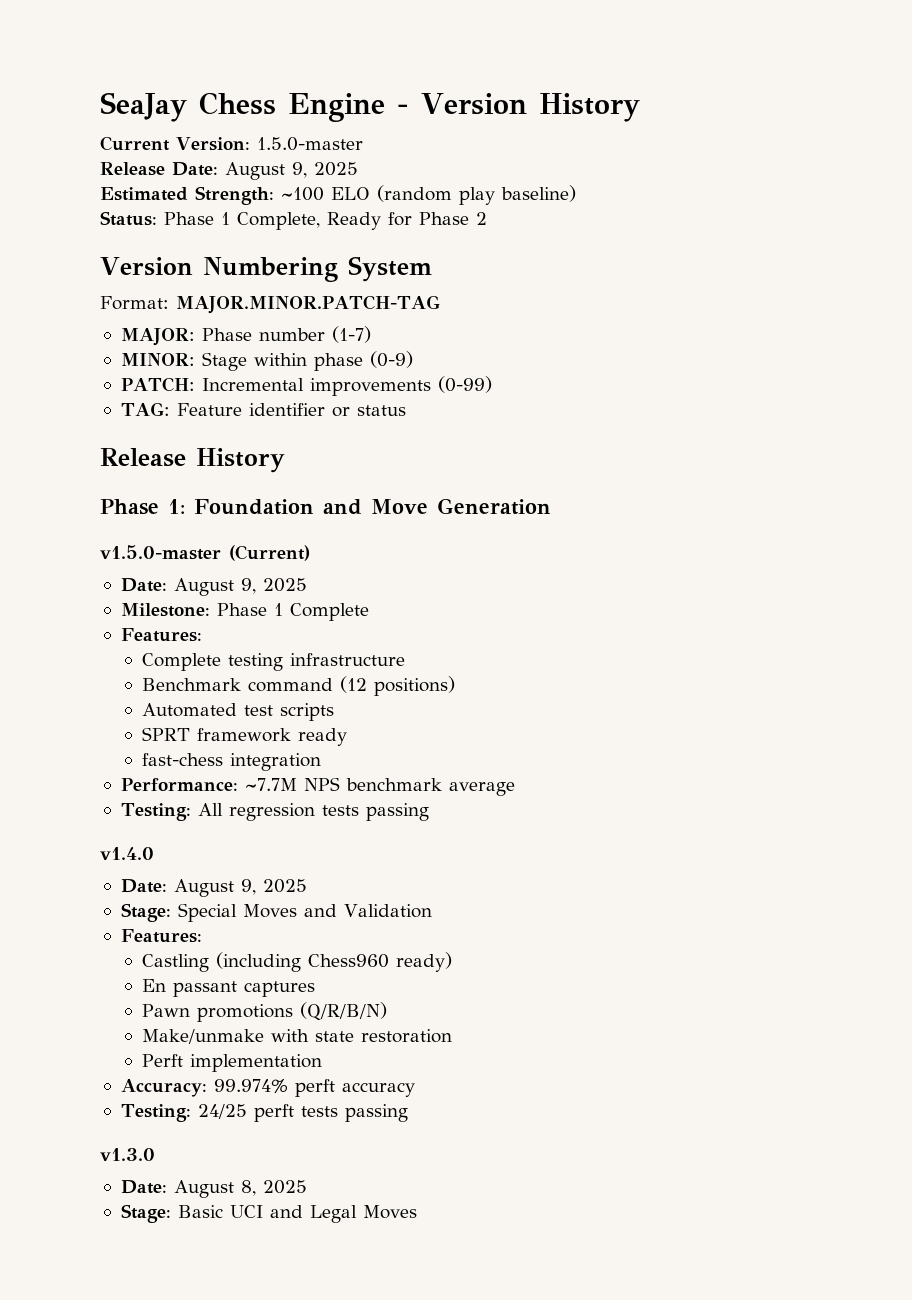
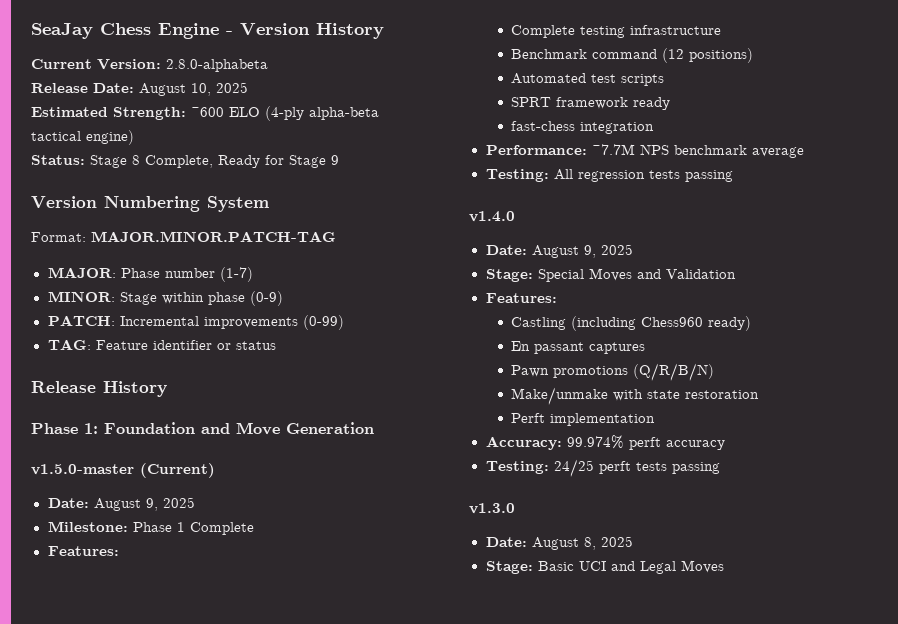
[256,137,363,151] 1.5.0-master -> [166,59,268,72] 2.8.0-alphabeta
[292,162,307,178] 9, -> [191,83,211,96] 10,
[281,185,576,205] ~100 ELO (random play baseline) -> [191,106,379,121] [31,130,134,145] ~600 ELO (4-ply alpha-beta tactical engine)
[164,212,230,225] Phase 1 -> [90,155,140,168] Stage 8
[419,212,487,225] Phase 2 -> [289,155,339,168] Stage 9

